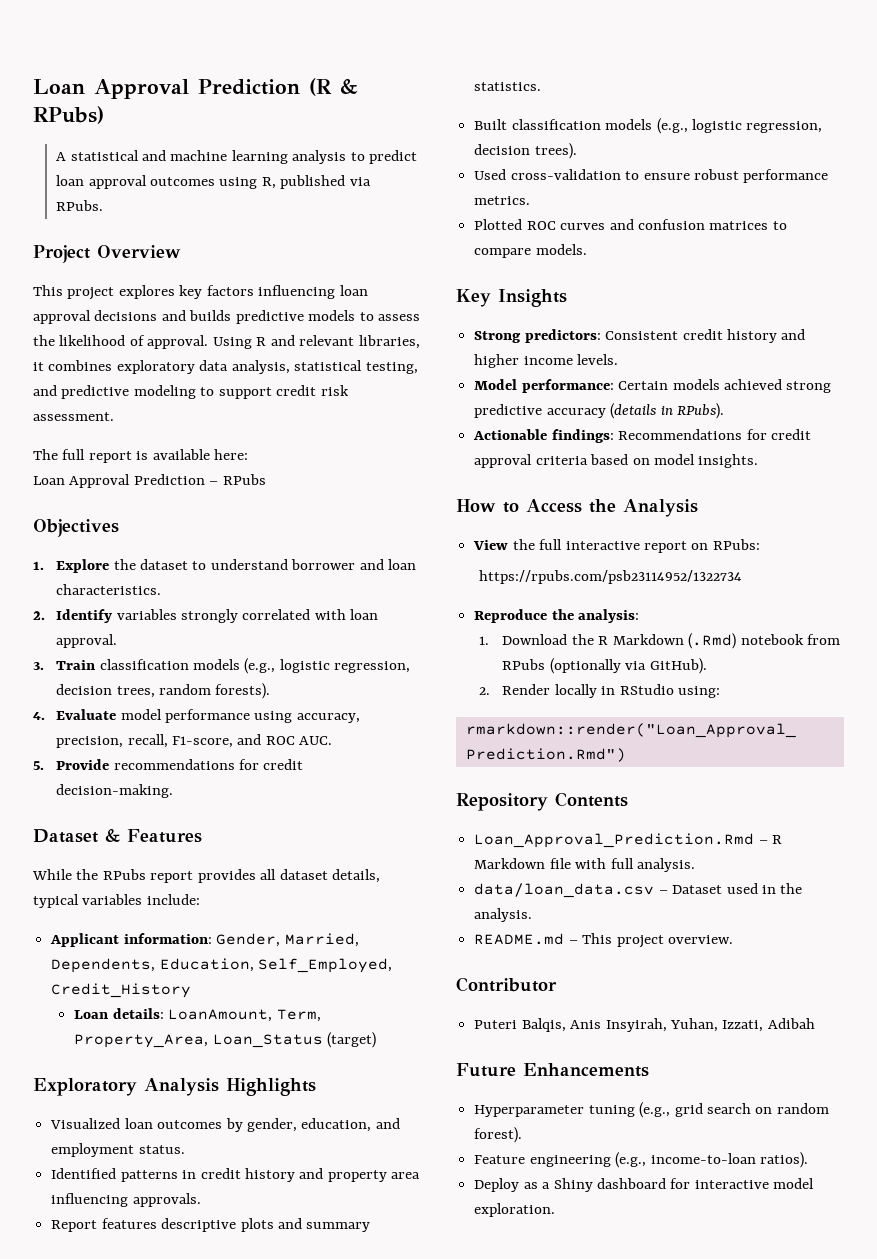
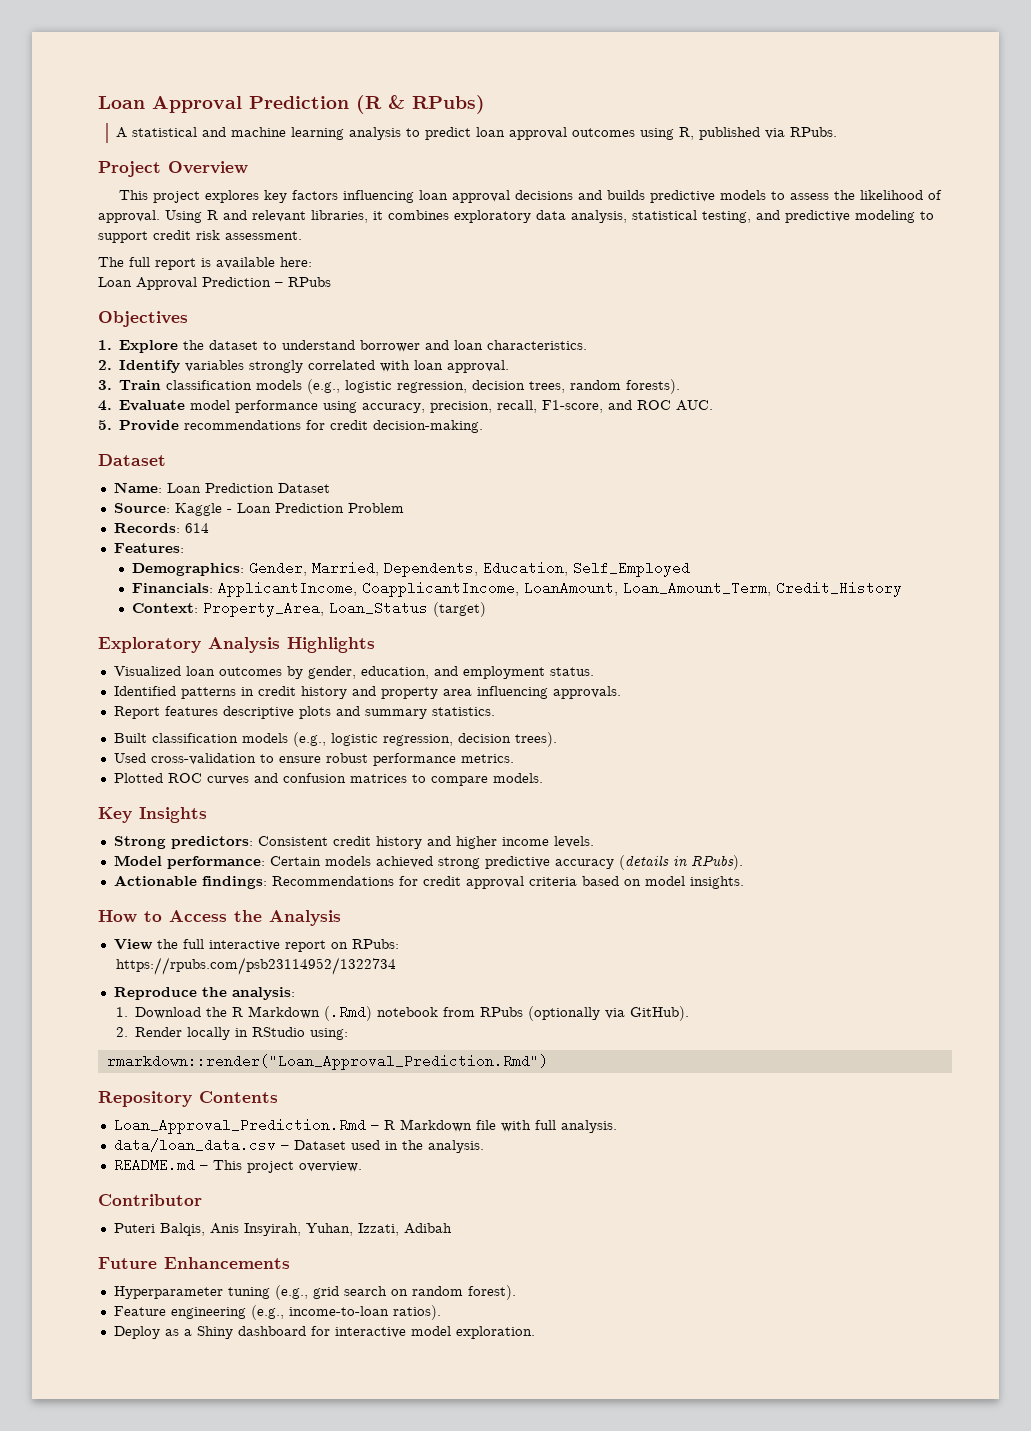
[105,829,202,843] [32,869,381,883] [33,894,200,908] [50,933,359,947] [51,958,393,973] [51,983,192,998] [74,1008,321,1022] & Features // While the RPubs report provides all dataset details, typical variables include: // Applicant information: Gender, Married, Dependents, Education, Self_Employed, Credit_History // Loan details: LoanAmount, Term, -> [113,482,330,493] [113,503,404,516] [113,523,209,533] [113,543,184,553] [131,561,690,577] [131,581,902,597] [131,603,198,613] // Name: Loan Prediction Dataset // Source: Kaggle - Loan Prediction Problem // Records: 614 // Features: // Demographics: Gender, Married, Dependents, Education, Self_Employed // Financials: ApplicantIncome, CoapplicantIncome, LoanAmount, Loan_Amount_Term, Credit_History // Context:

